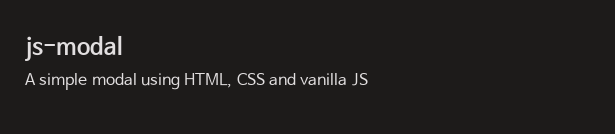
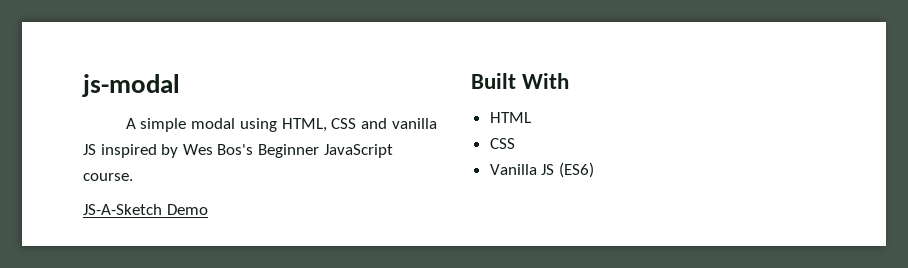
(368, 79) none -> [100,144,393,158] [83,173,133,181] [83,204,208,215] [471,73,570,89] [489,112,531,123] [489,138,515,149] [489,162,594,178] inspired by Wes Bos's Beginner JavaScript course. // JS-A-Sketch Demo // Built With // HTML // CSS // Vanilla JS (ES6)

